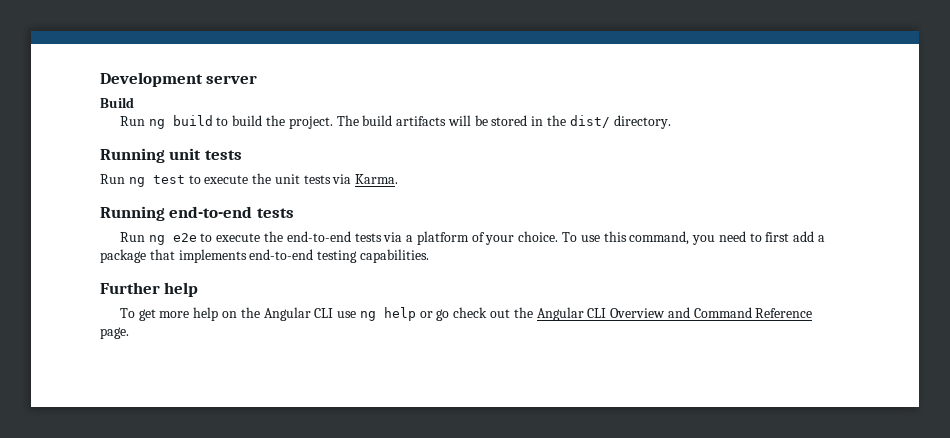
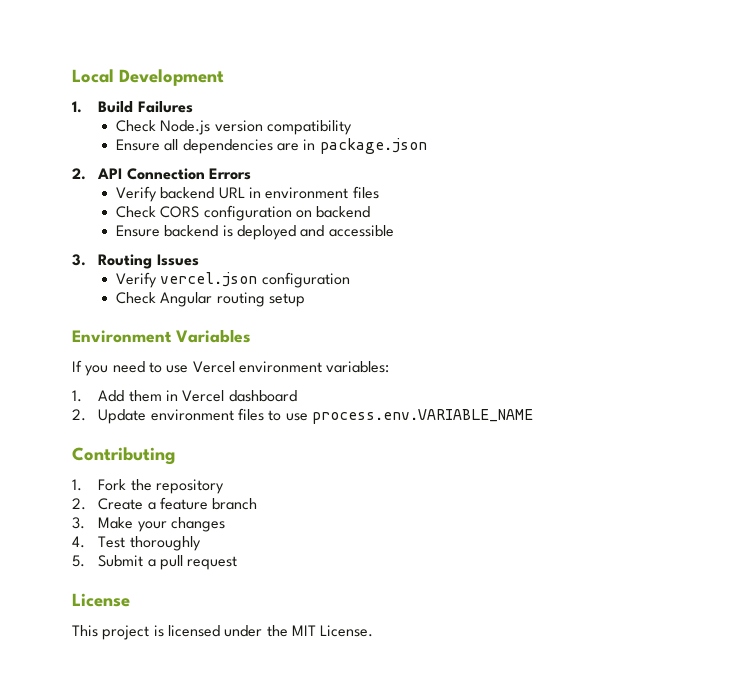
(100, 79) none -> [72,69,114,83] Local
[206,75,258,84] server // -> [72,101,82,113] // 1.
[119,115,671,129] [100,148,242,163] [100,173,399,187] [100,206,294,221] [119,231,826,245] [100,249,429,263] [100,282,199,297] [119,307,813,321] [100,327,129,339] // Run ng build to build the project. The build artifacts will be stored in the dist/ directory. // Running unit tests // Run ng test to execute the unit tests via Karma. // Running end-to-end tests // Run ng e2e to execute the end-to-end tests via a platform of your choice. To use this command, you need to first add a package that implements end-to-end testing capabilities. // Further help // To get more help on the Angular CLI use ng help or go check out the Angular CLI Overview and Command Reference page. -> [137,101,193,113] [116,120,353,135] [116,138,427,154] [72,168,252,180] [116,186,379,202] [116,205,371,221] [116,225,394,240] [72,254,199,269] [116,272,350,288] [116,292,306,307] [72,329,251,343] [72,360,390,376] [72,390,297,402] [72,408,534,424] [72,447,175,465] [72,479,225,494] [72,497,258,510] [72,517,226,532] [72,536,201,551] [72,555,238,570] [72,593,130,607] [72,625,374,640] Failures // Check Node.js version compatibility // Ensure all dependencies are in package.json // 2. API Connection Errors // Verify backend URL in environment files // Check CORS configuration on backend // Ensure backend is deployed and accessible // 3. Routing Issues // Verify vercel.json configuration // Check Angular routing setup // Environment Variables // If you need to use Vercel environment variables: // 1. Add them in Vercel dashboard // 2. Update environment files to use process.env.VARIABLE_NAME // Contributing // 1. Fork the repository // 2. Create a feature branch // 3. Make your changes // 4. Test thoroughly // 5. Submit a pull request // License // This project is licensed under the MIT License.

